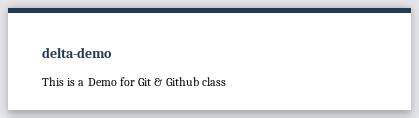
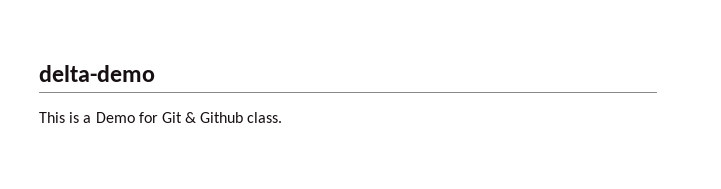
[201,77,226,86] class -> [247,112,283,123] class.

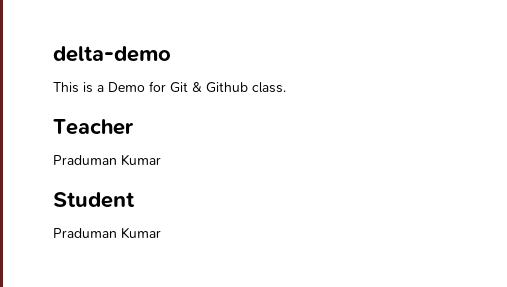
(283, 117) none -> [53,119,134,135] [53,154,161,166] [53,192,135,208] [53,227,161,239] // Teacher // Praduman Kumar // Student // Praduman Kumar

